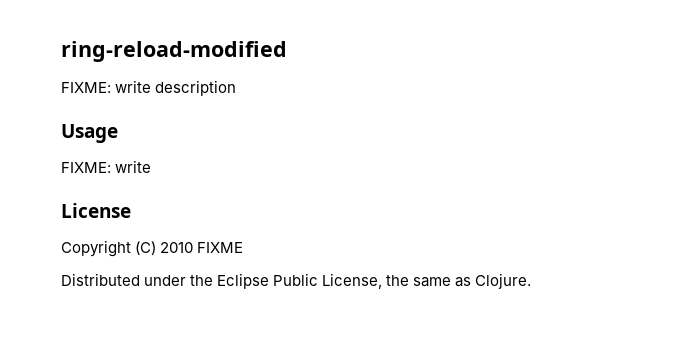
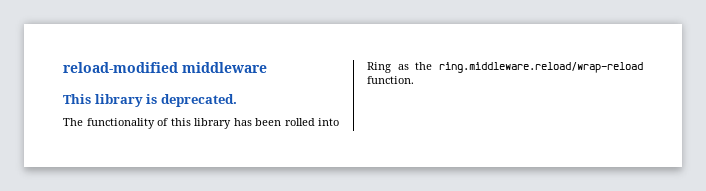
[61,41,287,62] [61,80,237,96] [61,124,118,143] [61,160,152,173] [61,203,131,218] [61,240,244,257] [61,273,532,289] ring-reload-modified // FIXME: write description // Usage // FIXME: write // License // Copyright (C) 2010 FIXME // Distributed under the Eclipse Public License, the same as Clojure. -> [63,62,267,73] [63,94,237,107] [63,118,339,129] [367,62,643,73] [367,76,414,84] reload-modified middleware // This library is deprecated. // The functionality of this library has been rolled into Ring as the ring.middleware.reload/wrap-reload function.

